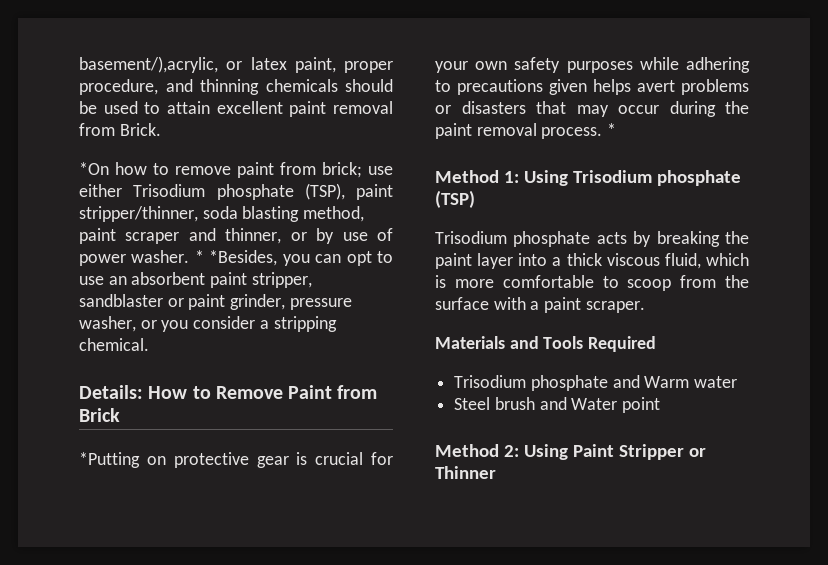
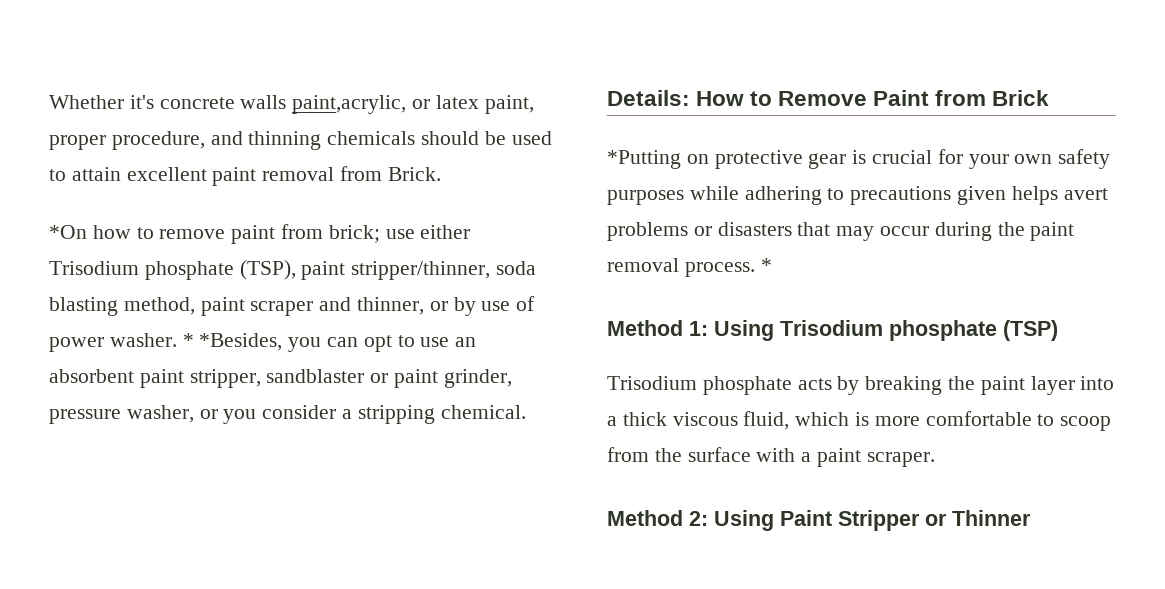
[79,56,218,73] basement/),acrylic, -> [49,95,407,114] Whether it's concrete walls paint,acrylic,
[435,336,657,352] [454,375,738,391] [454,397,661,413] // Materials and Tools Required // Trisodium phosphate and Warm water // Steel brush and Water point -> (935, 459) none

